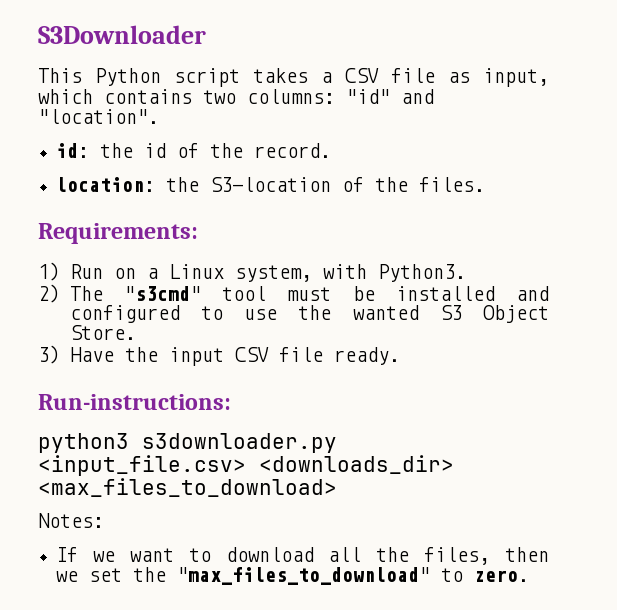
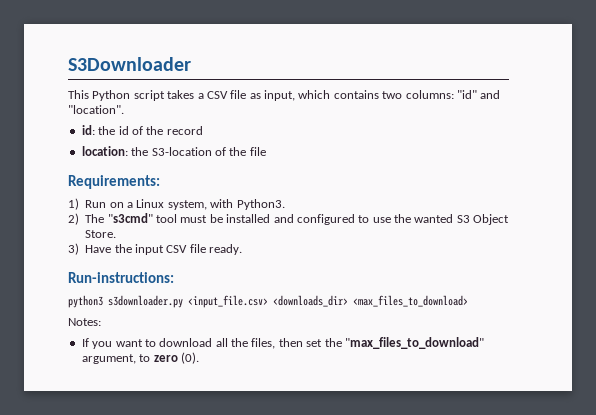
[254,143,332,158] record. -> [166,126,203,135] record
[419,177,486,192] files. -> [249,147,266,156] file
[93,551,116,562] we -> [92,341,113,349] you
[56,571,79,582] we -> (303, 342) none
[441,568,530,582] to zero. -> [81,352,199,364] argument, to zero (0).

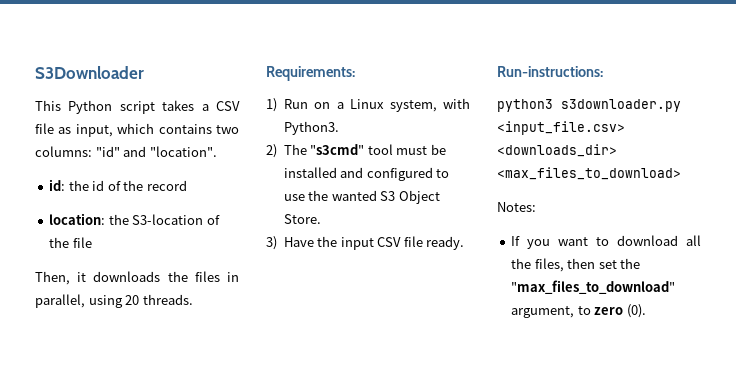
(266, 151) none -> [35,271,239,285] [35,294,193,308] // Then, it downloads the files in parallel, using 20 threads.

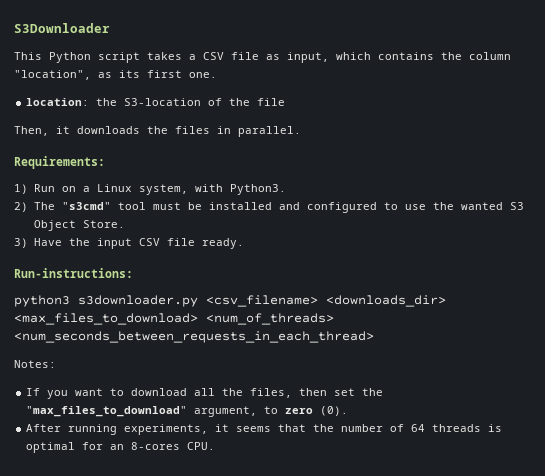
[215,125,239,134] [35,146,217,157] [49,179,187,191] two columns: "id" and "location". // id: the id of the record -> [441,52,511,60] [14,70,217,80] the column "location", as its first one.
[35,294,193,308] parallel, using 20 threads. -> [238,126,301,137] parallel.
[497,121,625,135] <input_file.csv> -> [206,295,318,307] <csv_filename>
(681, 173) none -> [206,313,334,325] [14,331,374,343] <num_of_threads> <num_seconds_between_requests_in_each_thread>
(646, 311) none -> [26,424,503,435] [26,442,216,453] // After running experiments, it seems that the number of 64 threads is optimal for an 8-cores CPU.

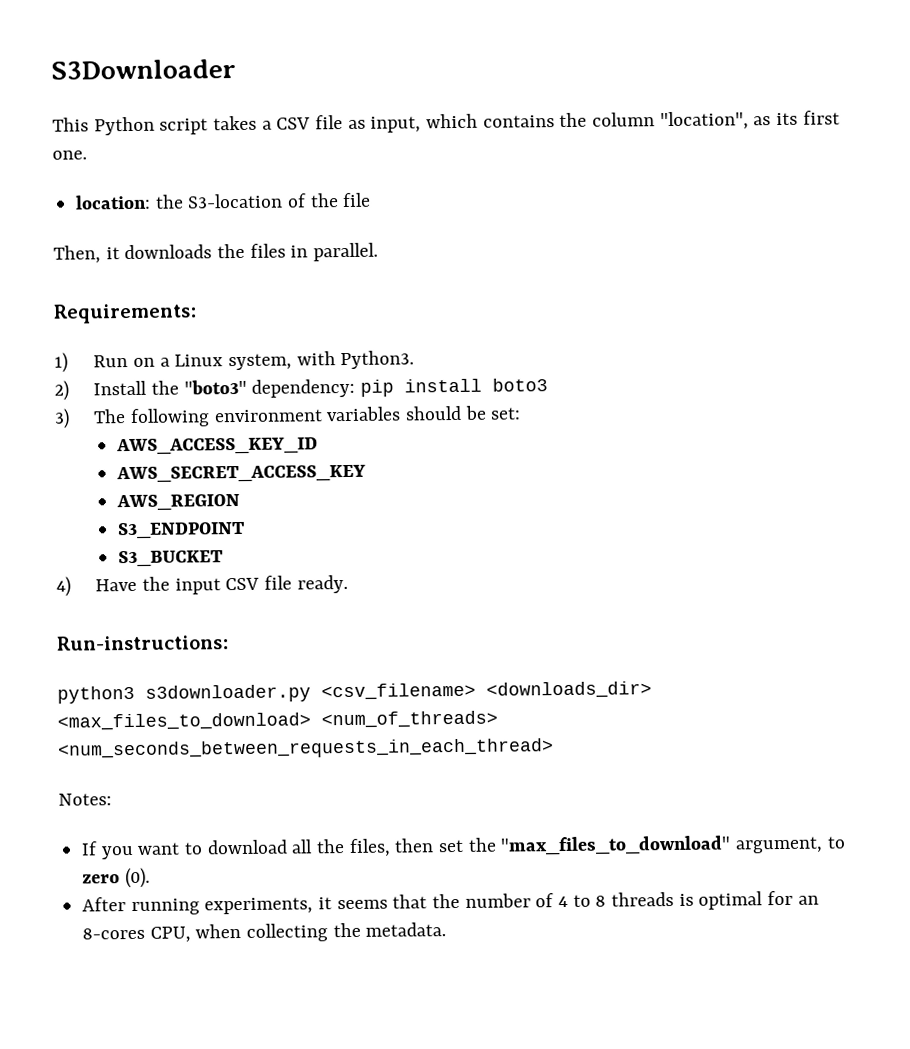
[33,202,524,213] [33,220,125,231] [14,238,28,248] The "s3cmd" tool must be installed and configured to use the wanted S3 Object Store. // 3) -> [93,378,548,398] [54,405,522,429] [116,437,319,456] [116,464,367,484] [116,493,241,512] [117,521,246,540] [118,550,224,568] [56,576,71,597] Install the "boto3" dependency: pip install boto3 // 3) The following environment variables should be set: // AWS_ACCESS_KEY_ID // AWS_SECRET_ACCESS_KEY // AWS_REGION // S3_ENDPOINT // S3_BUCKET // 4)
[411,424,426,432] 64 -> [558,894,607,908] 4 to 8
[187,442,216,450] CPU. -> [149,922,447,943] CPU, when collecting the metadata.

